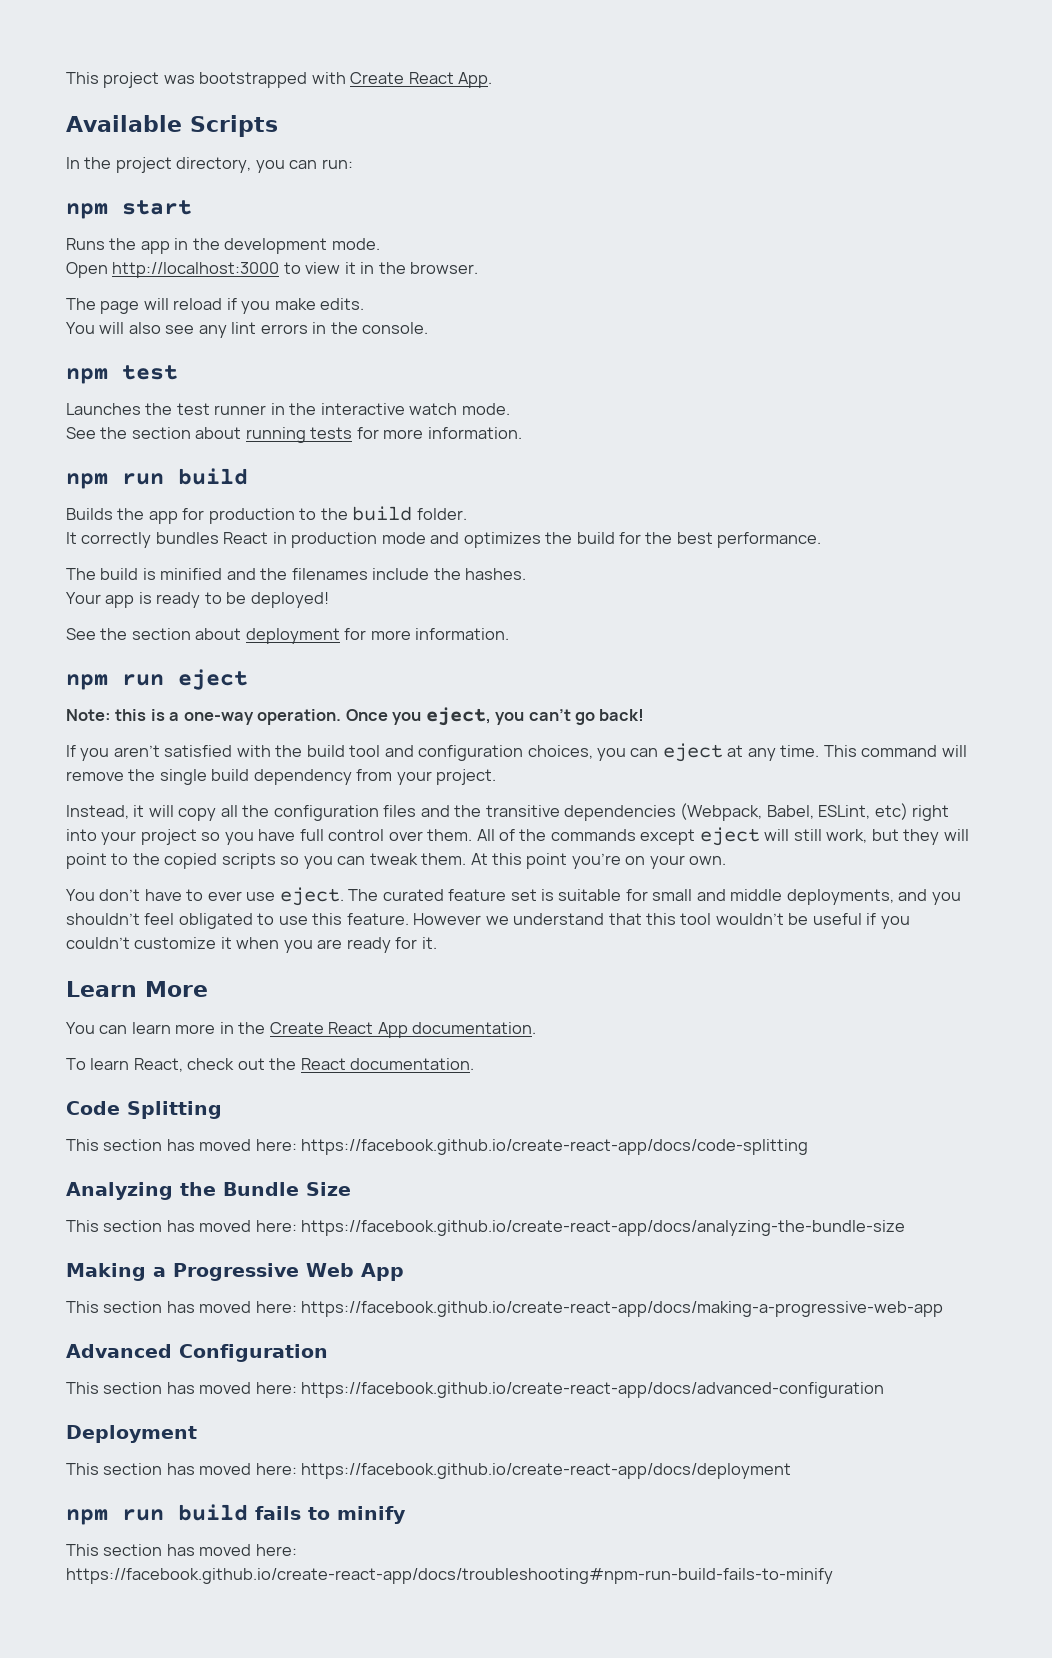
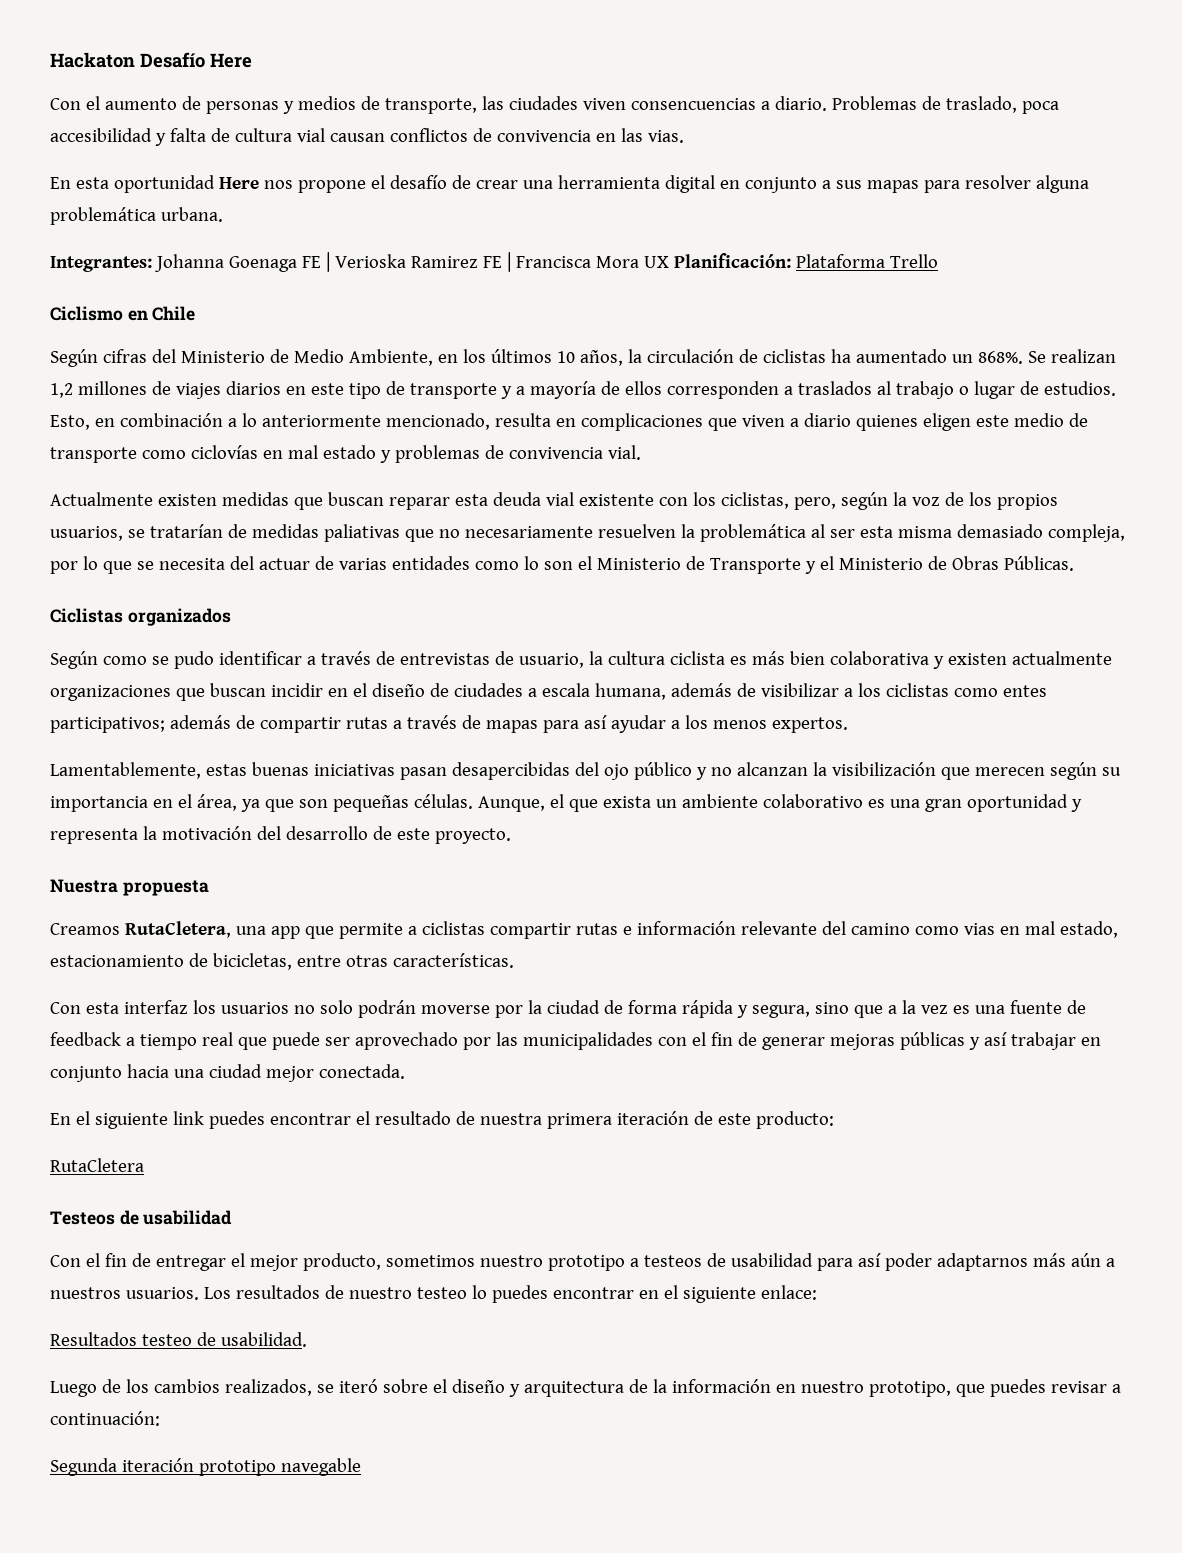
[66,72,493,88] [66,115,278,137] [66,157,353,173] [66,200,192,219] [66,238,380,254] [66,262,479,278] [66,298,365,314] [66,322,429,338] [66,365,178,384] [66,403,510,415] [66,427,522,443] [66,468,248,489] [66,506,467,524] [66,532,822,548] [66,568,527,580] [66,592,329,608] [66,628,510,644] [66,669,248,690] [66,707,645,726] [66,743,967,762] [66,769,497,785] [66,803,950,821] [66,827,969,846] [66,853,727,869] [66,887,961,906] [66,913,910,929] [66,937,437,953] [66,981,208,997] [66,1022,537,1038] [66,1058,475,1072] [66,1101,222,1119] [66,1139,809,1155] [66,1182,351,1200] [66,1220,906,1236] [66,1263,404,1281] [66,1301,944,1317] [66,1344,328,1362] [66,1382,885,1398] [66,1425,197,1443] [66,1463,792,1479] [66,1504,406,1525] [66,1544,297,1556] [66,1568,833,1584] This project was bootstrapped with Create React App. // Available Scripts // In the project directory, you can run: // npm start // Runs the app in the development mode. // Open http://localhost:3000 to view it in the browser. // The page will reload if you make edits. // You will also see any lint errors in the console. // npm test // Launches the test runner in the interactive watch mode. // See the section about running tests for more information. // npm run build // Builds the app for production to the build folder. // It correctly bundles React in production mode and optimizes the build for the best performance. // The build is minified and the filenames include the hashes. // Your app is ready to be deployed! // See the section about deployment for more information. // npm run eject // Note: this is a one-way operation. Once you eject, you can’t go back! // If you aren’t satisfied with the build tool and configuration choices, you can eject at any time. This command will remove the single build dependency from your project. // Instead, it will copy all the configuration files and the transitive dependencies (Webpack, Babel, ESLint, etc) right into your project so you have full control over them. All of the commands except eject will still work, but they will point to the copied scripts so you can tweak them. At this point you’re on your own. // You don’t have to ever use eject. The curated feature set is suitable for small and middle deployments, and you shouldn’t feel obligated to use this feature. However we understand that this tool wouldn’t be useful if you couldn’t customize it when you are ready for it. // Learn More // You can learn more in the Create React App documentation. // To learn React, check out the React documentation. // Code Splitting // This section has moved here: https://facebook.github.io/create-react-app/docs/code-splitting // Analyzing the Bundle Size // This section has moved here: https://facebook.github.io/create-react-app/docs/analyzing-the-bundle-size // Making a Progressive Web App // This section has moved here: https://facebook.github.io/create-react-app/docs/making-a-progressive-web-app // Advanced Configuration // This section has moved here: https://facebook.github.io/create-react-app/docs/advanced-configuration // Deployment // This section has moved here: https://facebook.github.io/create-react-app/docs/deployment // npm run build fails to minify // This section has moved here: https://facebook.github.io/create-react-app/docs/troubleshooting#npm-run-build-fails-to-minify -> [50,52,252,68] [50,96,1059,114] [50,128,684,146] [50,175,1089,193] [50,207,223,225] [50,252,938,272] [50,306,196,321] [50,349,1116,367] [50,381,1116,399] [50,413,1088,431] [50,445,641,463] [50,492,1058,510] [50,524,1125,542] [50,556,1074,574] [50,608,231,626] [50,651,1112,669] [50,683,1047,701] [50,715,848,733] [50,762,1121,780] [50,794,1082,812] [50,826,511,844] [50,879,209,896] [50,921,1118,939] [50,953,514,970] [50,1000,1086,1018] [50,1032,1101,1050] [50,1064,405,1082] [50,1111,834,1129] [50,1158,144,1172] [50,1210,233,1225] [50,1253,1115,1271] [50,1285,817,1303] [50,1332,307,1347] [50,1379,1121,1397] [50,1411,160,1426] [50,1458,361,1476] Hackaton Desafío Here // Con el aumento de personas y medios de transporte, las ciudades viven consencuencias a diario. Problemas de traslado, poca accesibilidad y falta de cultura vial causan conflictos de convivencia en las vias. // En esta oportunidad Here nos propone el desafío de crear una herramienta digital en conjunto a sus mapas para resolver alguna problemática urbana. // Integrantes: Johanna Goenaga FE | Verioska Ramirez FE | Francisca Mora UX Planificación: Plataforma Trello // Ciclismo en Chile // Según cifras del Ministerio de Medio Ambiente, en los últimos 10 años, la circulación de ciclistas ha aumentado un 868%. Se realizan 1,2 millones de viajes diarios en este tipo de transporte y a mayoría de ellos corresponden a traslados al trabajo o lugar de estudios. Esto, en combinación a lo anteriormente mencionado, resulta en complicaciones que viven a diario quienes eligen este medio de transporte como ciclovías en mal estado y problemas de convivencia vial. // Actualmente existen medidas que buscan reparar esta deuda vial existente con los ciclistas, pero, según la voz de los propios usuarios, se tratarían de medidas paliativas que no necesariamente resuelven la problemática al ser esta misma demasiado compleja, por lo que se necesita del actuar de varias entidades como lo son el Ministerio de Transporte y el Ministerio de Obras Públicas. // Ciclistas organizados // Según como se pudo identificar a través de entrevistas de usuario, la cultura ciclista es más bien colaborativa y existen actualmente organizaciones que buscan incidir en el diseño de ciudades a escala humana, además de visibilizar a los ciclistas como entes participativos; además de compartir rutas a través de mapas para así ayudar a los menos expertos. // Lamentablemente, estas buenas iniciativas pasan desapercibidas del ojo público y no alcanzan la visibilización que merecen según su importancia en el área, ya que son pequeñas células. Aunque, el que exista un ambiente colaborativo es una gran oportunidad y representa la motivación del desarrollo de este proyecto. // Nuestra propuesta // Creamos RutaCletera, una app que permite a ciclistas compartir rutas e información relevante del camino como vias en mal estado, estacionamiento de bicicletas, entre otras características. // Con esta interfaz los usuarios no solo podrán moverse por la ciudad de forma rápida y segura, sino que a la vez es una fuente de feedback a tiempo real que puede ser aprovechado por las municipalidades con el fin de generar mejoras públicas y así trabajar en conjunto hacia una ciudad mejor conectada. // En el siguiente link puedes encontrar el resultado de nuestra primera iteración de este producto: // RutaCletera // Testeos de usabilidad // Con el fin de entregar el mejor producto, sometimos nuestro prototipo a testeos de usabilidad para así poder adaptarnos más aún a nuestros usuarios. Los resultados de nuestro testeo lo puedes encontrar en el siguiente enlace: // Resultados testeo de usabilidad. // Luego de los cambios realizados, se iteró sobre el diseño y arquitectura de la información en nuestro prototipo, que puedes revisar a continuación: // Segunda iteración prototipo navegable

